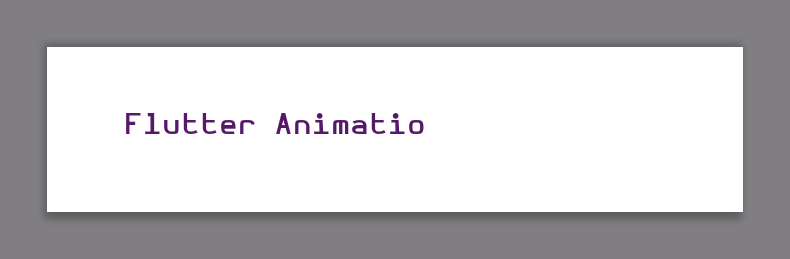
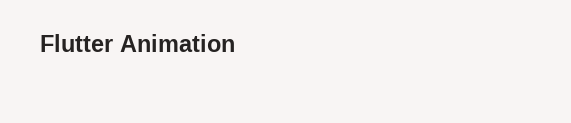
[274,113,426,134] Animatio -> [120,34,235,52] Animation

